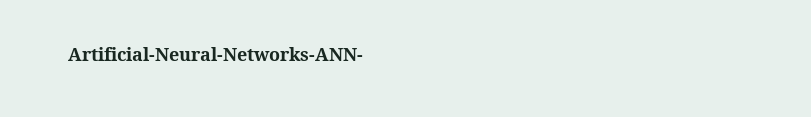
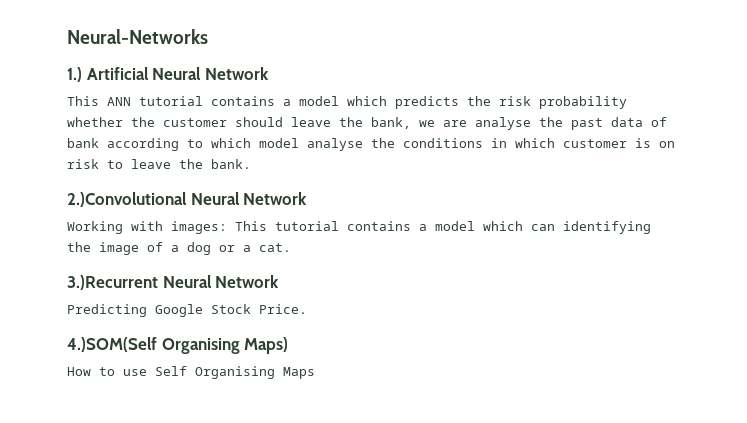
[68,47,363,61] Artificial-Neural-Networks-ANN- -> [67,29,208,44] [67,67,269,82] [67,96,627,109] [67,117,667,130] [67,138,675,151] [67,159,251,169] [67,192,308,207] [67,221,651,234] [67,242,291,255] [67,275,280,290] [67,304,307,317] [67,337,289,354] [67,366,315,379] Neural-Networks // 1.) Artificial Neural Network // This ANN tutorial contains a model which predicts the risk probability whether the customer should leave the bank, we are analyse the past data of bank according to which model analyse the conditions in which customer is on risk to leave the bank. // 2.)Convolutional Neural Network // Working with images: This tutorial contains a model which can identifying the image of a dog or a cat. // 3.)Recurrent Neural Network // Predicting Google Stock Price. // 4.)SOM(Self Organising Maps) // How to use Self Organising Maps

